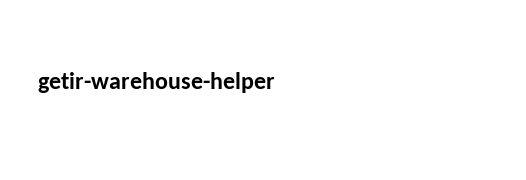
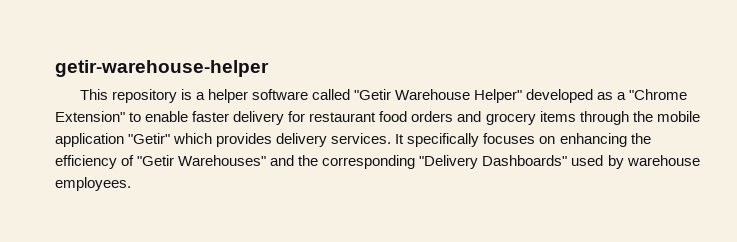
(275, 82) none -> [79,89,688,103] [55,111,700,125] [55,133,651,147] [55,155,700,169] [55,177,131,191] // This repository is a helper software called "Getir Warehouse Helper" developed as a "Chrome Extension" to enable faster delivery for restaurant food orders and grocery items through the mobile application "Getir" which provides delivery services. It specifically focuses on enhancing the efficiency of "Getir Warehouses" and the corresponding "Delivery Dashboards" used by warehouse employees.

